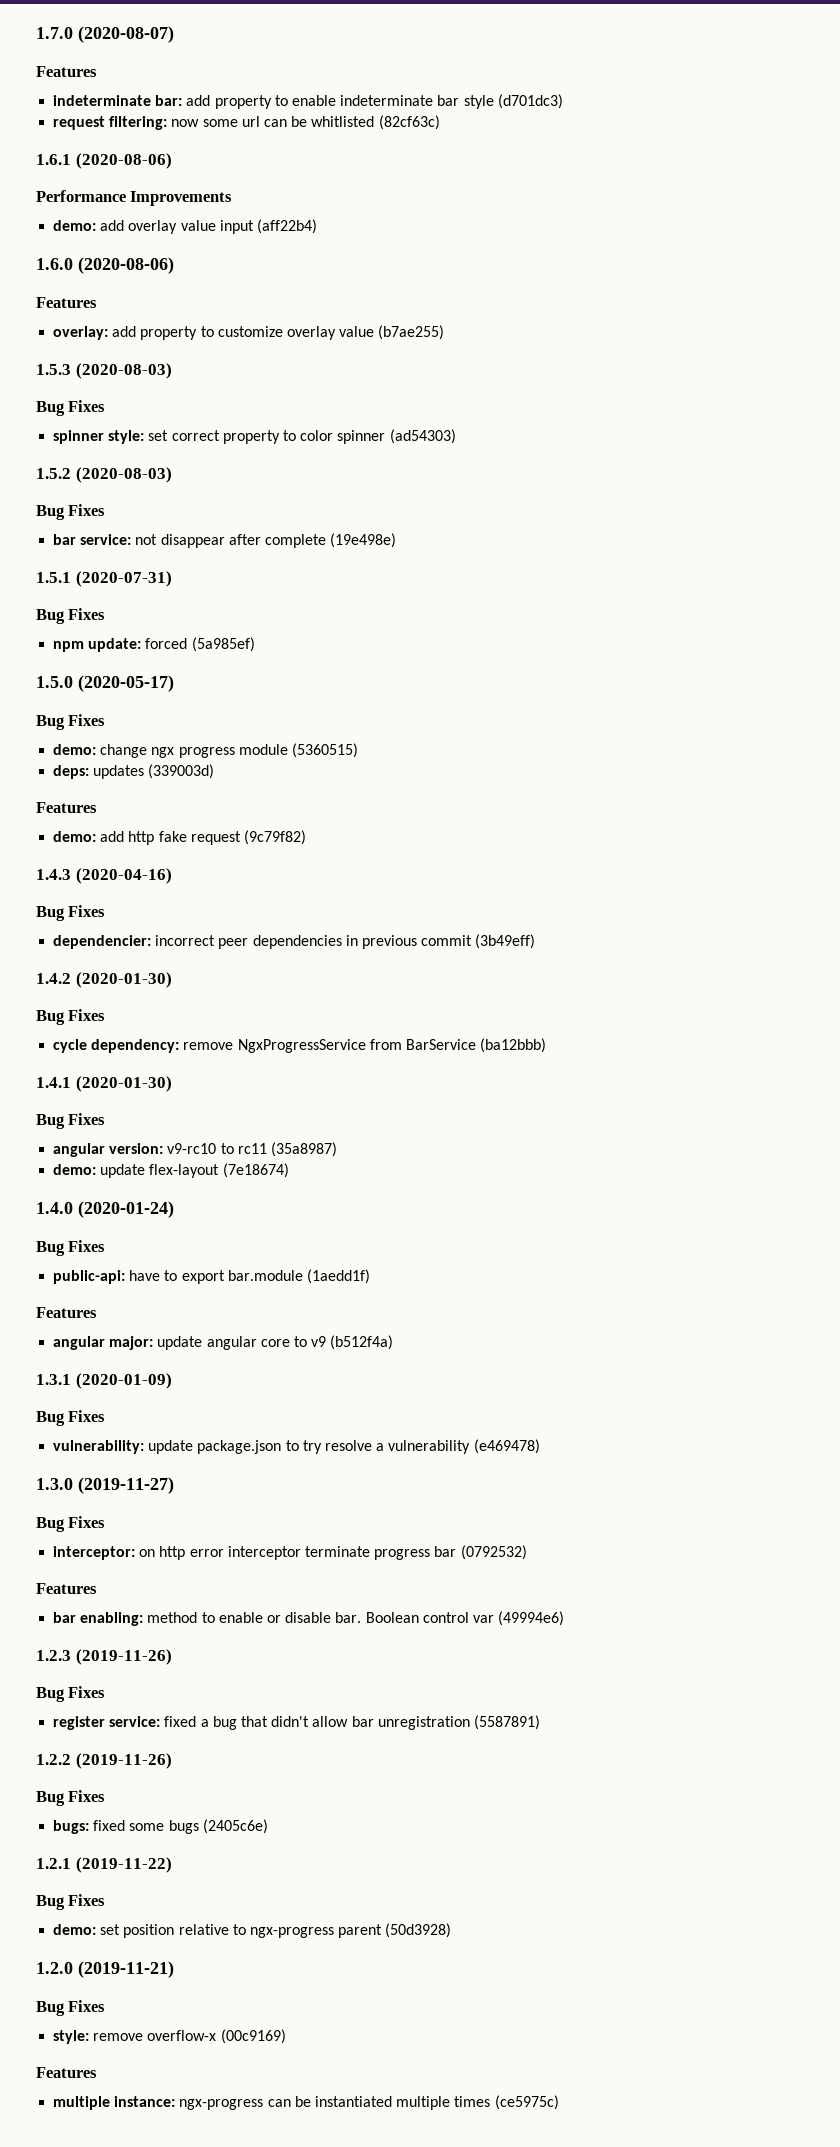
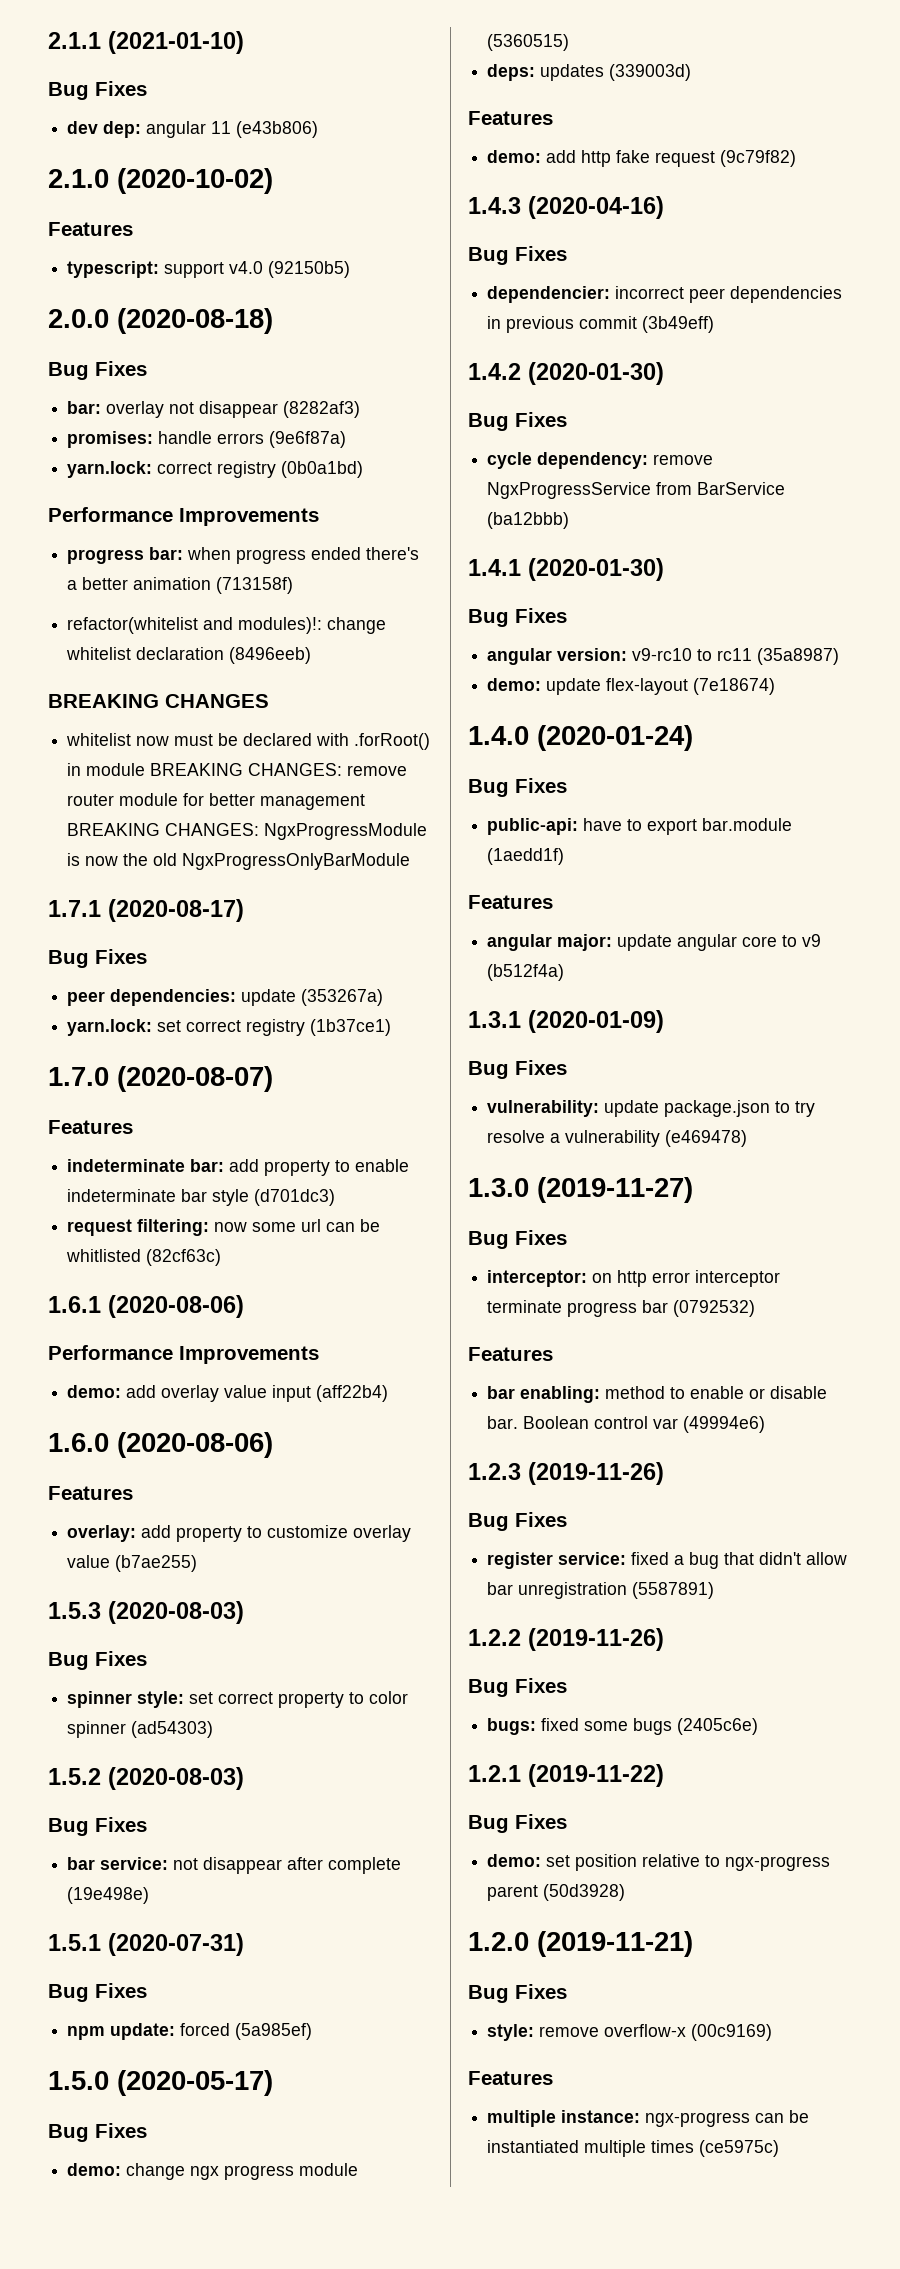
(36, 33) none -> [48,31,244,54] [48,81,147,100] [67,121,319,138] [48,168,273,194] [48,222,133,236] [67,261,351,278] [48,308,273,334] [48,361,147,380] [67,401,361,418] [67,431,347,448] [67,461,364,478] [48,507,319,526] [67,547,420,564] [67,577,294,594] [67,617,387,634] [66,647,312,664] [48,694,269,708] [66,733,431,750] [67,763,408,776] [67,793,366,810] [67,823,428,840] [67,853,411,870] [48,899,244,922] [48,949,147,968] [67,989,384,1006] [67,1019,392,1036] 2.1.1 (2021-01-10) // Bug Fixes // dev dep: angular 11 (e43b806) // 2.1.0 (2020-10-02) // Features // typescript: support v4.0 (92150b5) // 2.0.0 (2020-08-18) // Bug Fixes // bar: overlay not disappear (8282af3) // promises: handle errors (9e6f87a) // yarn.lock: correct registry (0b0a1bd) // Performance Improvements // progress bar: when progress ended there's a better animation (713158f) // refactor(whitelist and modules)!: change whitelist declaration (8496eeb) // BREAKING CHANGES // whitelist now must be declared with .forRoot() in module BREAKING CHANGES: remove router module for better management BREAKING CHANGES: NgxProgressModule is now the old NgxProgressOnlyBarModule // 1.7.1 (2020-08-17) // Bug Fixes // peer dependencies: update (353267a) // yarn.lock: set correct registry (1b37ce1) //

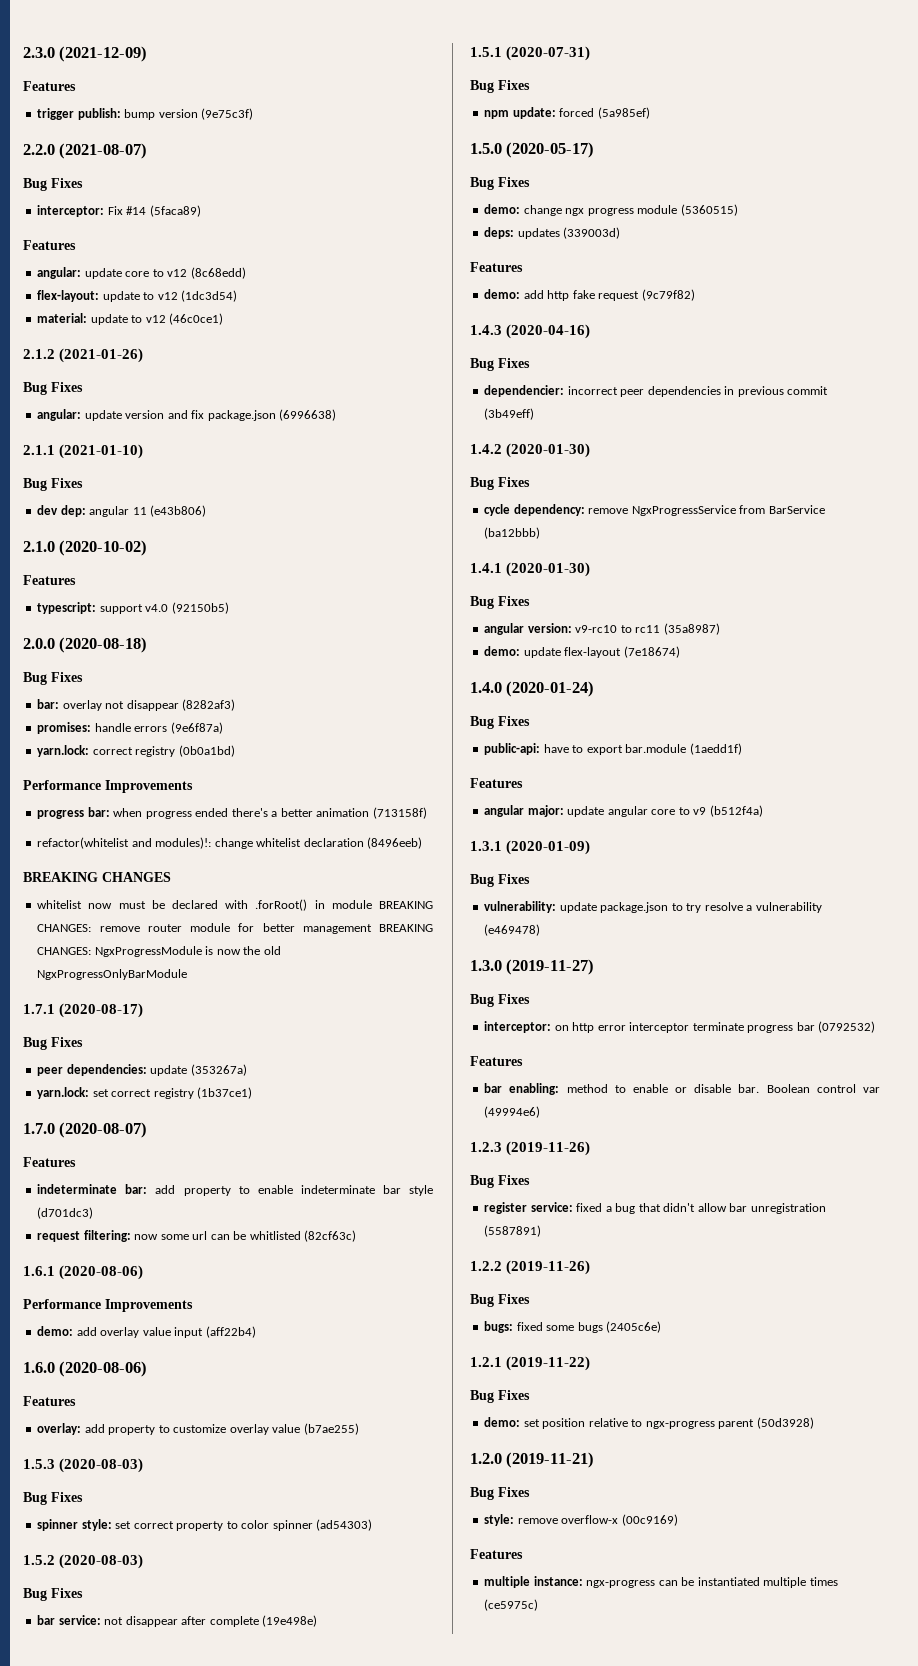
(48, 40) none -> [23,46,148,62] [23,81,76,91] [37,108,254,120] [23,143,148,159] [23,178,83,191] [37,205,201,217] [23,240,76,250] [37,267,246,279] [37,290,238,302] [37,313,224,325] [23,348,144,363] [23,382,83,395] [37,409,337,421] 2.3.0 (2021-12-09) // Features // trigger publish: bump version (9e75c3f) // 2.2.0 (2021-08-07) // Bug Fixes // interceptor: Fix #14 (5faca89) // Features // angular: update core to v12 (8c68edd) // flex-layout: update to v12 (1dc3d54) // material: update to v12 (46c0ce1) // 2.1.2 (2021-01-26) // Bug Fixes // angular: update version and fix package.json (6996638) //

